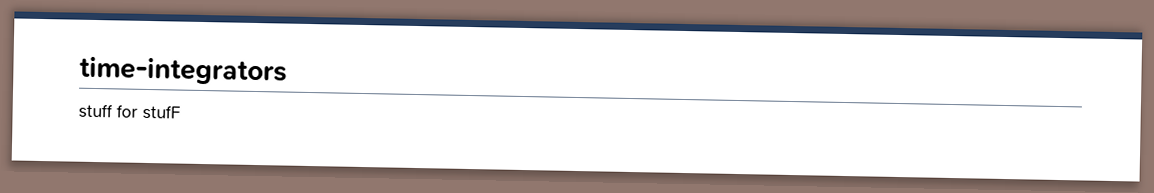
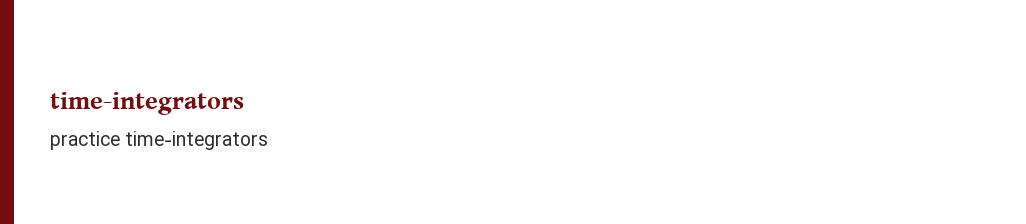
[78,103,181,120] stuff for stufF -> [50,131,269,150] practice time-integrators

